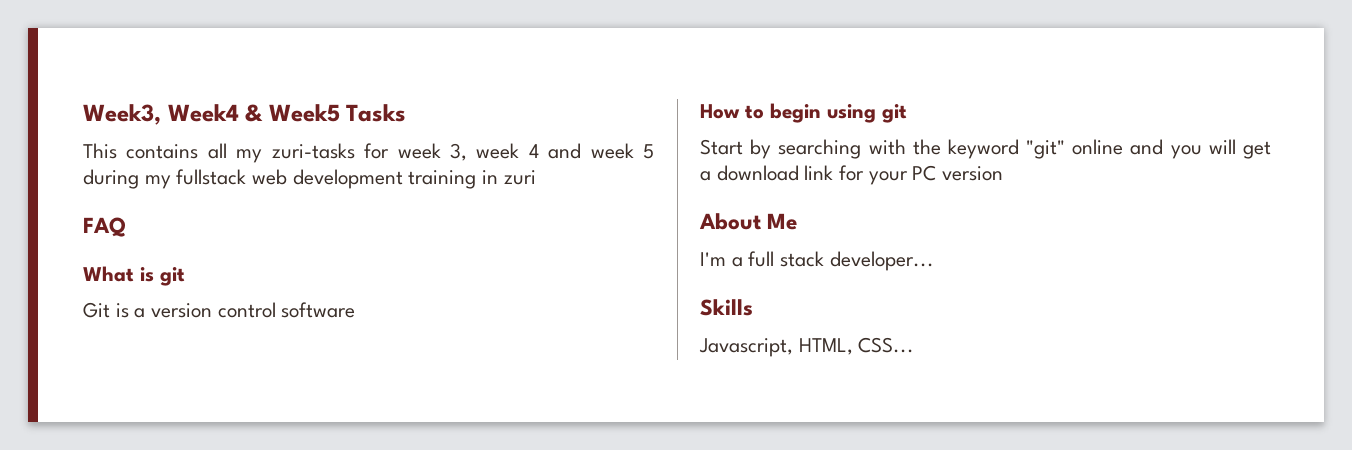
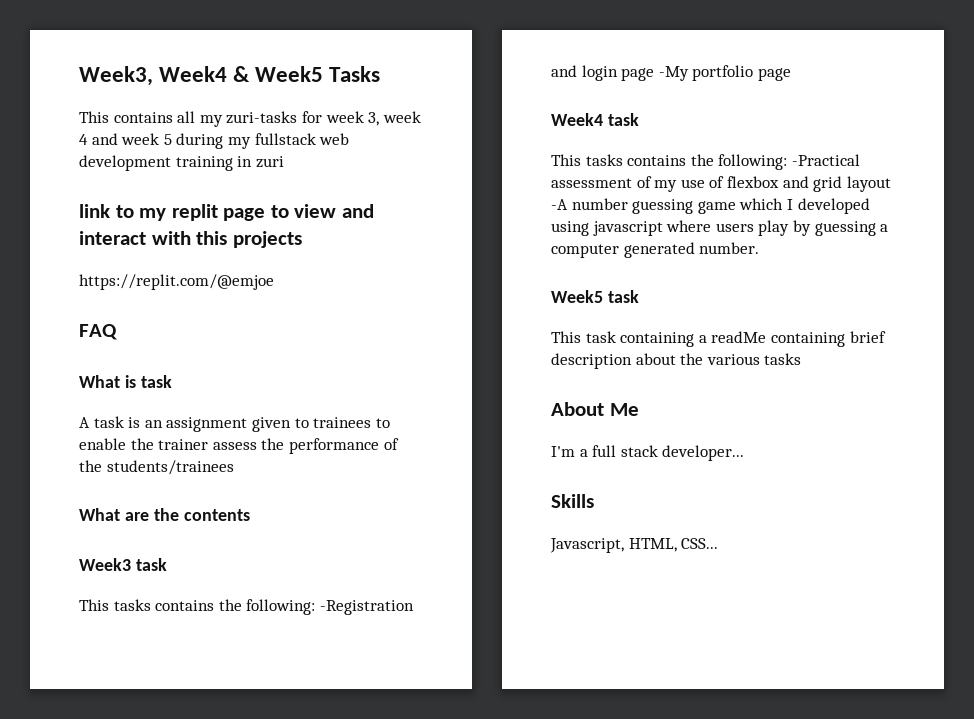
[83,217,126,237] [83,266,185,286] [83,302,356,318] [700,103,907,123] [700,139,1271,159] [700,165,1004,185] FAQ // What is git // Git is a version control software // How to begin using git // Start by searching with the keyword "git" online and you will get a download link for your PC version -> [79,204,374,221] [79,231,302,248] [79,274,274,290] [79,324,117,340] [79,375,172,388] [79,416,390,432] [79,438,399,454] [79,460,234,475] [79,508,250,521] [79,558,167,571] [79,599,414,615] [551,65,791,81] [551,113,639,126] [551,154,860,170] [551,176,891,192] [551,198,870,214] [551,220,889,236] [551,242,760,258] [551,290,639,303] [551,331,886,347] [551,353,802,369] link to my replit page to view and interact with this projects // https://replit.com/@emjoe // FAQ // What is task // A task is an assignment given to trainees to enable the trainer assess the performance of the students/trainees // What are the contents // Week3 task // This tasks contains the following: -Registration and login page -My portfolio page // Week4 task // This tasks contains the following: -Practical assessment of my use of flexbox and grid layout -A number guessing game which I developed using javascript where users play by guessing a computer generated number. // Week5 task // This task containing a readMe containing brief description about the various tasks

